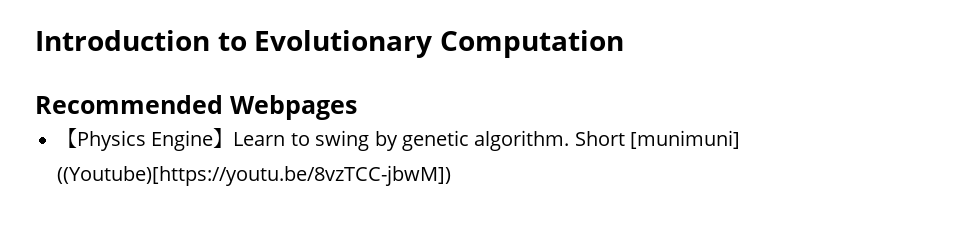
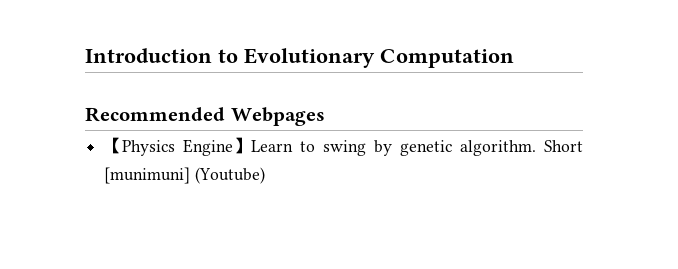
[57,165,451,186] ((Youtube)[https://youtu.be/8vzTCC-jbwM]) -> [194,167,265,184] (Youtube)

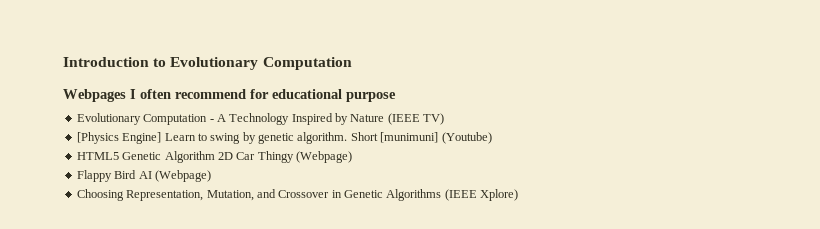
[85,107,225,122] Recommended -> (352, 63) none
[104,137,252,156] // 【Physics Engine】 -> [130,89,396,102] [76,113,445,125] [76,132,162,144] I often recommend for educational purpose // Evolutionary Computation - A Technology Inspired by Nature (IEEE TV) // [Physics Engine]
(265, 175) none -> [76,151,352,163] [76,170,211,182] [76,189,519,201] // HTML5 Genetic Algorithm 2D Car Thingy (Webpage) // Flappy Bird AI (Webpage) // Choosing Representation, Mutation, and Crossover in Genetic Algorithms (IEEE Xplore)

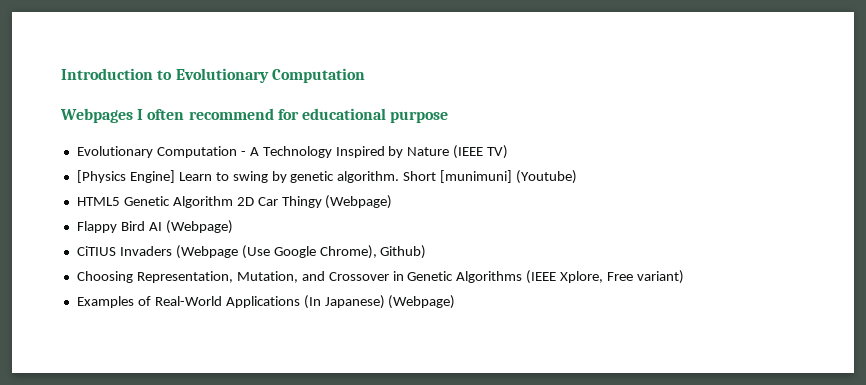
(211, 176) none -> [76,245,427,259] // CiTIUS Invaders (Webpage (Use Google Chrome), Github)
[480,189,519,201] Xplore) -> [560,270,685,284] [76,295,456,309] Xplore, Free variant) // Examples of Real-World Applications (In Japanese) (Webpage)

